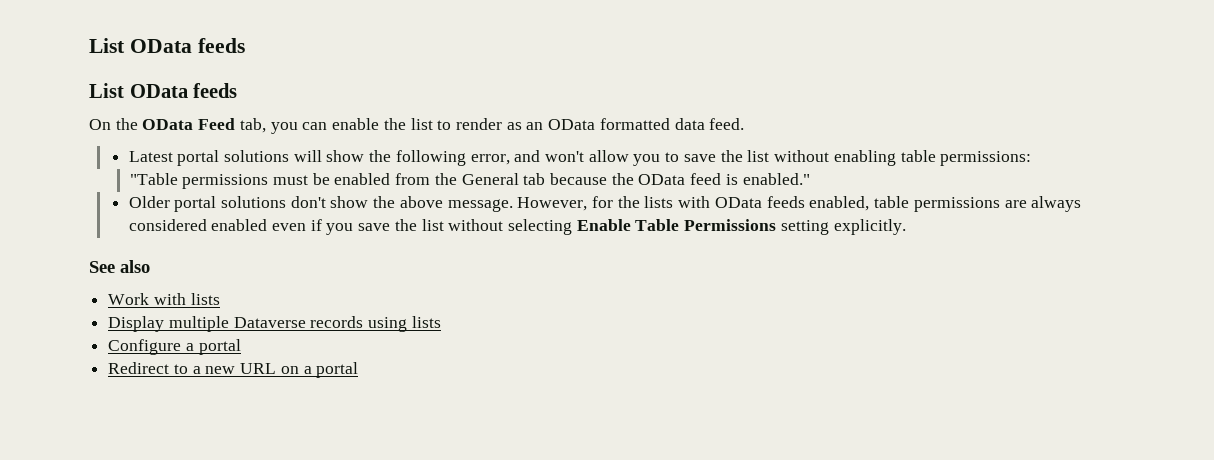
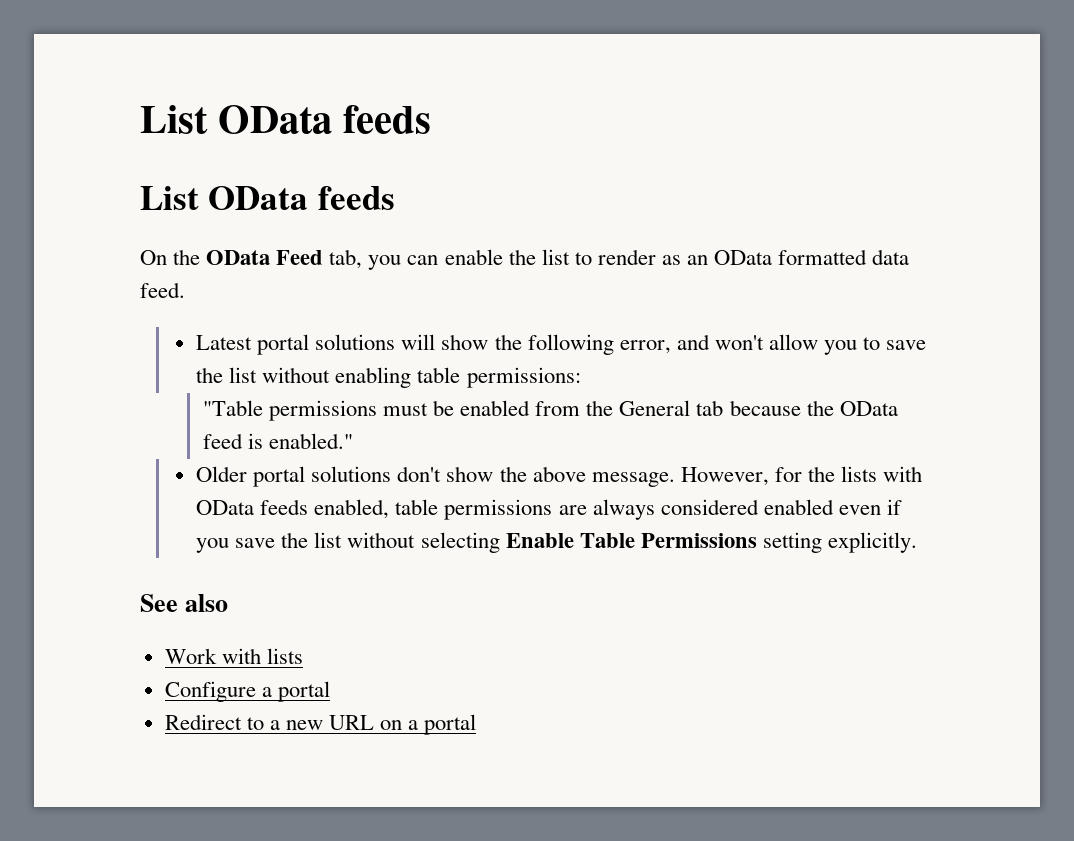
[108,316,441,332] // Display multiple Dataverse records using lists -> (303, 656) none

